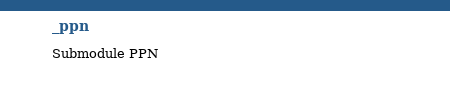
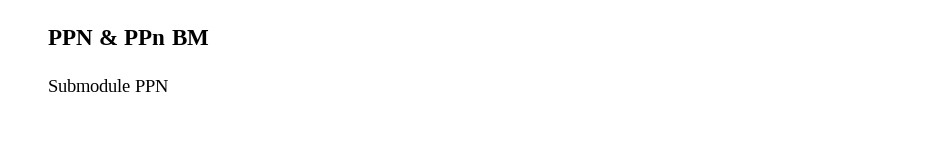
[52,23,89,34] _ppn -> [48,30,209,45] PPN & PPn BM

